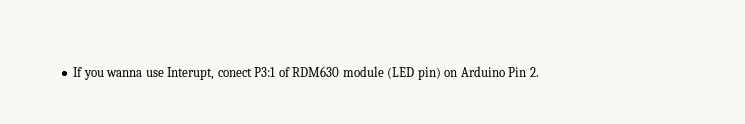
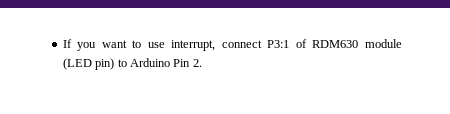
[106,67,252,80] wanna use Interupt, conect -> [101,40,262,51] want to use interrupt, connect
[444,70,458,77] on -> [117,59,127,67] to

